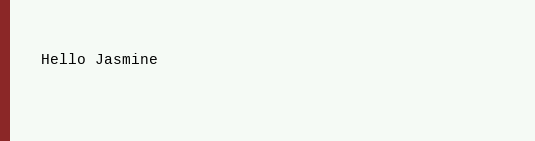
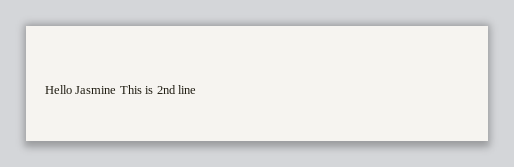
(158, 58) none -> [119,85,196,94] This is 2nd line

